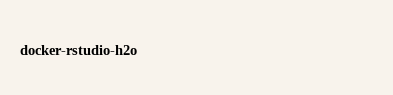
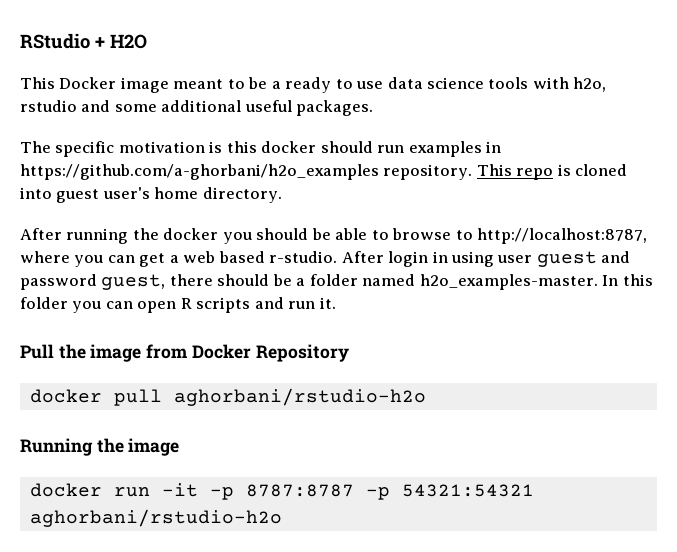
[20,45,137,55] docker-rstudio-h2o -> [20,33,147,49] [20,77,607,93] [20,100,374,116] [20,141,502,157] [20,164,628,180] [20,187,282,203] [20,228,648,244] [20,251,631,267] [20,274,653,290] [20,297,336,313] [20,344,349,362] [29,388,426,406] [20,438,180,456] [29,483,534,500] [29,509,282,527] RStudio + H2O // This Docker image meant to be a ready to use data science tools with h2o, rstudio and some additional useful packages. // The specific motivation is this docker should run examples in https://github.com/a-ghorbani/h2o_examples repository. This repo is cloned into guest user's home directory. // After running the docker you should be able to browse to http://localhost:8787, where you can get a web based r-studio. After login in using user guest and password guest, there should be a folder named h2o_examples-master. In this folder you can open R scripts and run it. // Pull the image from Docker Repository // docker pull aghorbani/rstudio-h2o // Running the image // docker run -it -p 8787:8787 -p 54321:54321 aghorbani/rstudio-h2o

